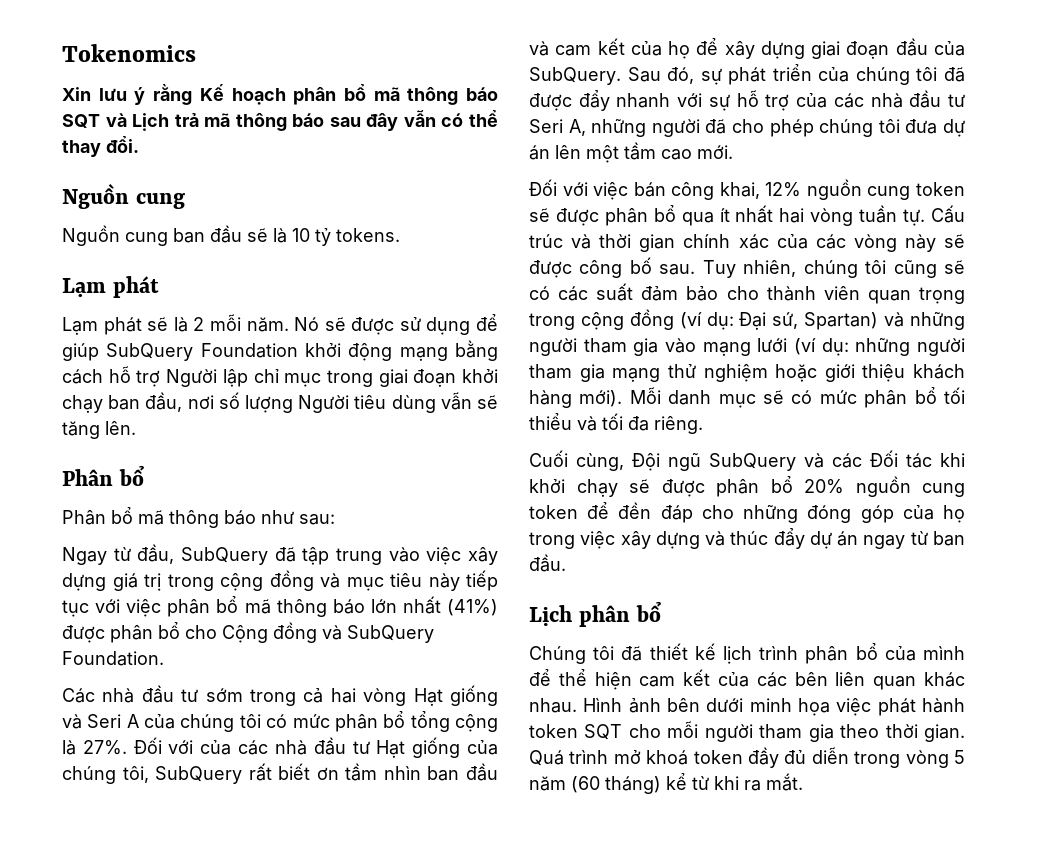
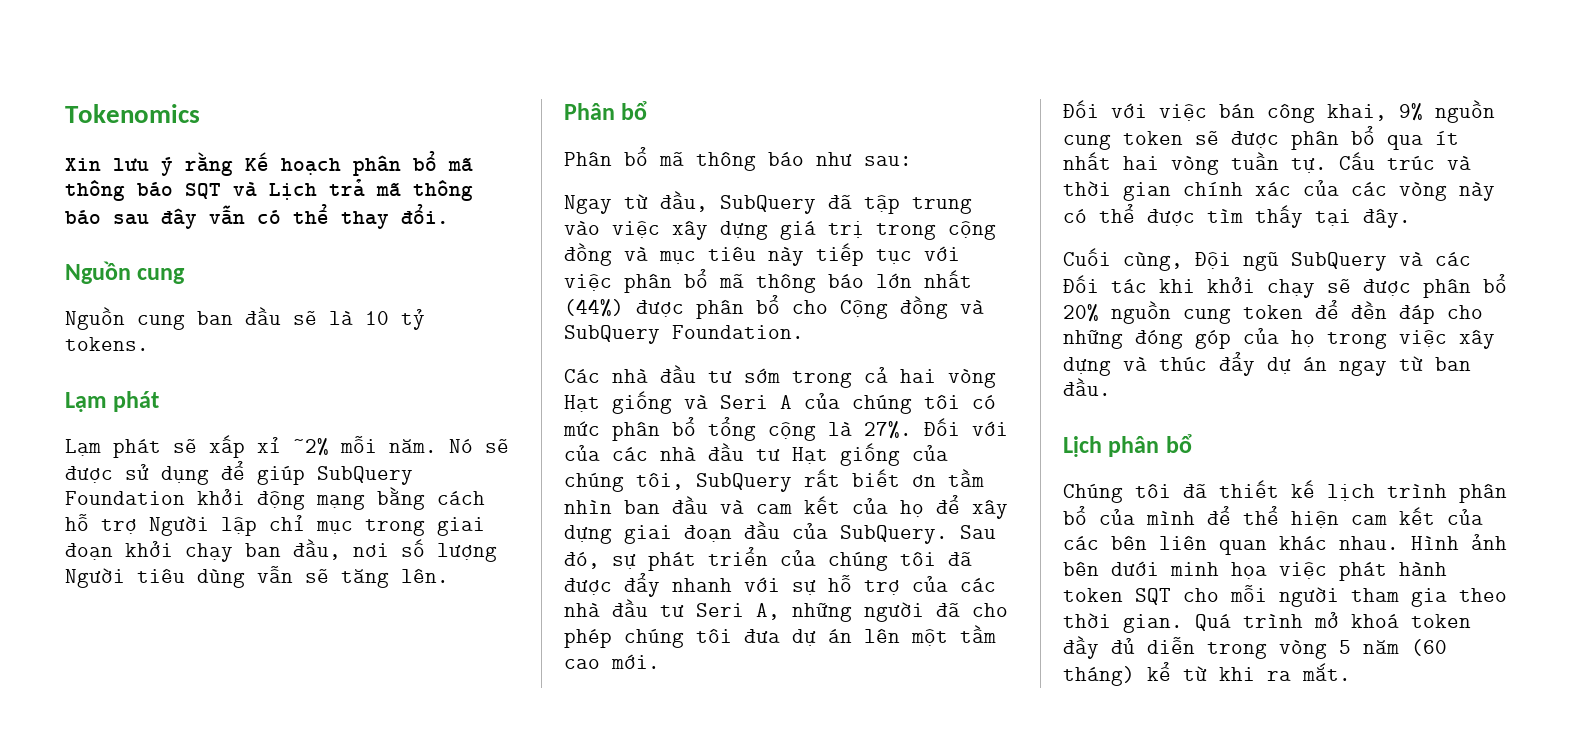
[173,317,205,332] là 2 -> [209,435,329,458] xấp xỉ ~2%
[447,599,499,616] (41%) -> [564,299,624,317] (44%)
[765,182,802,197] 12% -> [1399,103,1423,121] 9%
[944,234,966,248] [529,257,966,278] [529,283,965,304] [529,309,965,330] [529,338,965,356] [529,364,965,382] [529,387,965,408] [529,413,703,434] sẽ được công bố sau. Tuy nhiên, chúng tôi cũng sẽ có các suất đảm bảo cho thành viên quan trọng trong cộng đồng (ví dụ: Đại sứ, Spartan) và những người tham gia vào mạng lưới (ví dụ: những người tham gia mạng thử nghiệm hoặc giới thiệu khách hàng mới). Mỗi danh mục sẽ có mức phân bổ tối thiểu và tối đa riêng. -> [1063,204,1411,228] có thể được tìm thấy tại đây.

